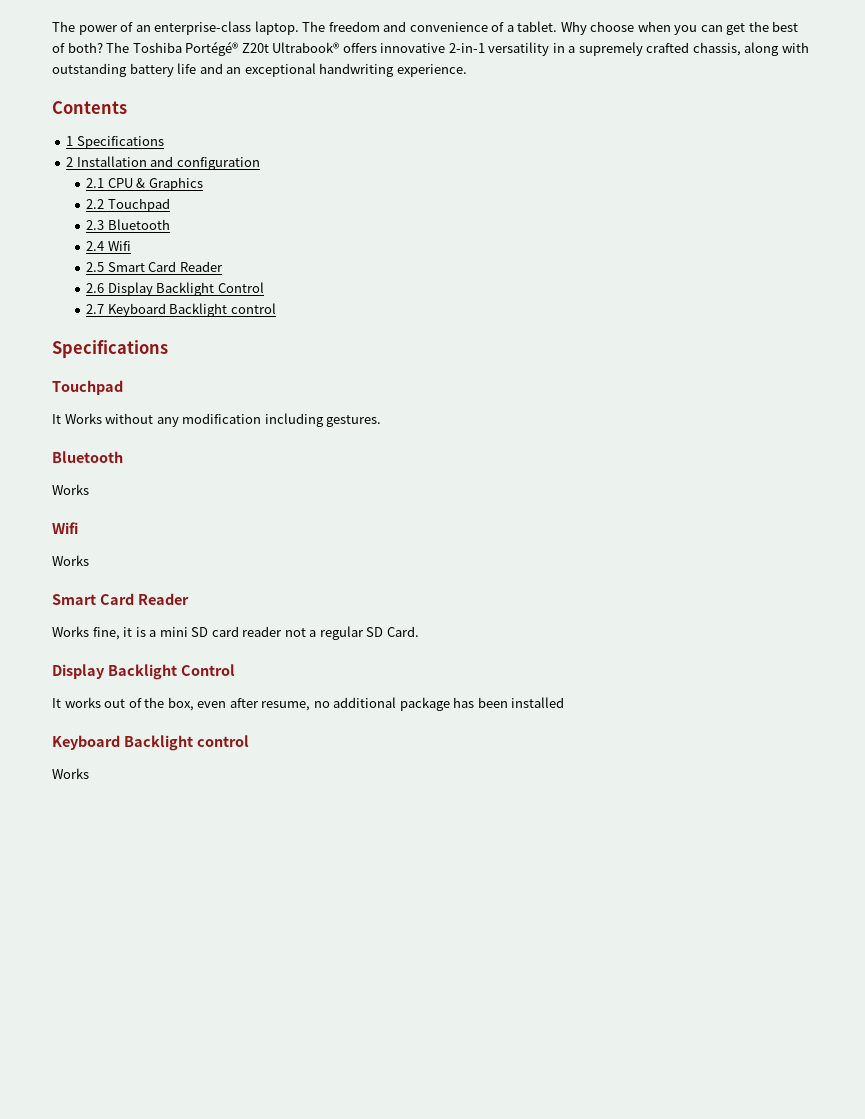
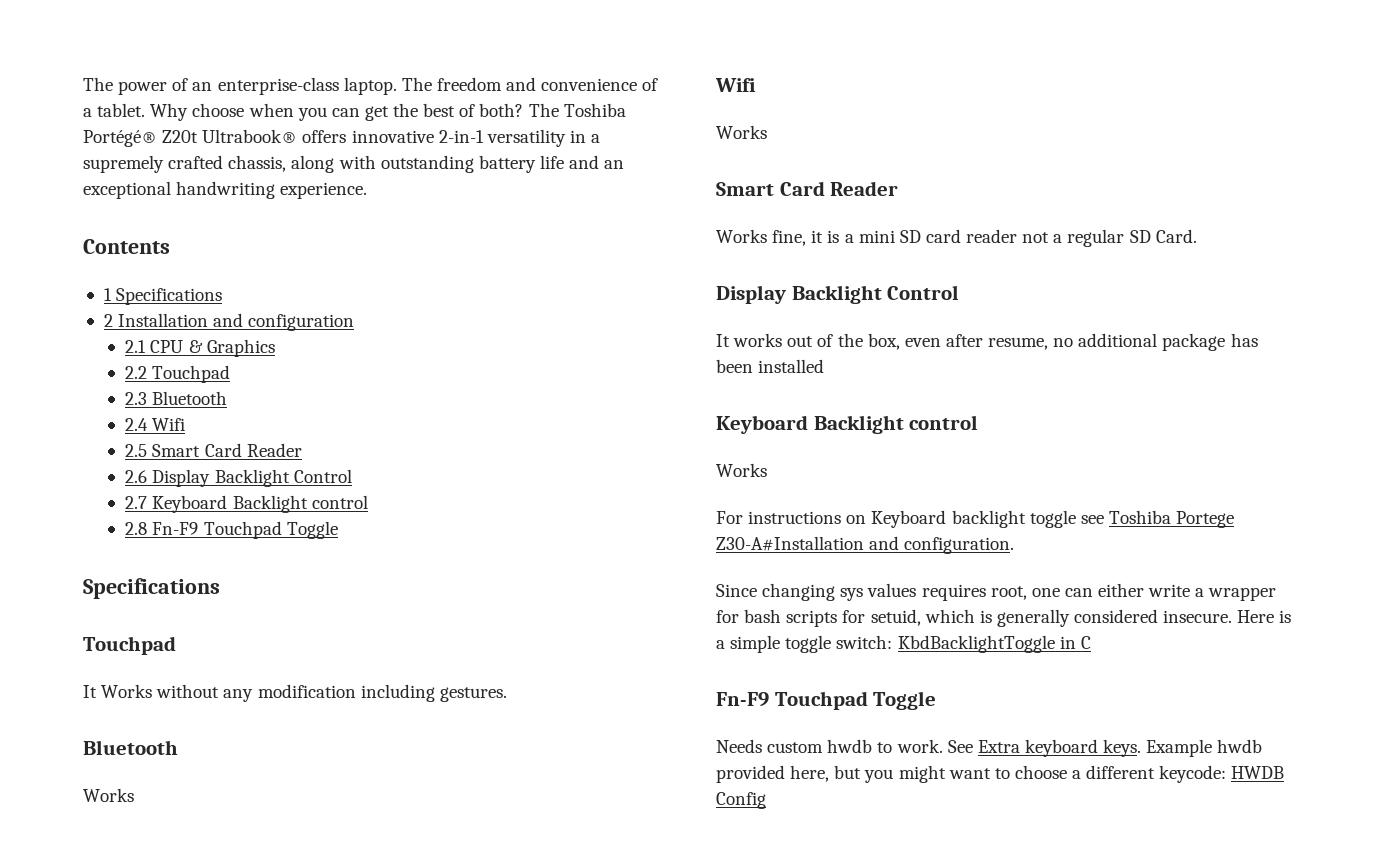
(276, 308) none -> [125,521,338,539] // 2.8 Fn-F9 Touchpad Toggle
(89, 773) none -> [716,510,1235,528] [716,536,1015,554] [716,583,1277,601] [716,609,1292,627] [716,635,1091,653] [716,691,937,710] [716,739,1263,757] [716,765,1285,783] [716,792,766,809] // For instructions on Keyboard backlight toggle see Toshiba Portege Z30-A#Installation and configuration. // Since changing sys values requires root, one can either write a wrapper for bash scripts for setuid, which is generally considered insecure. Here is a simple toggle switch: KbdBacklightToggle in C // Fn-F9 Touchpad Toggle // Needs custom hwdb to work. See Extra keyboard keys. Example hwdb provided here, but you might want to choose a different keycode: HWDB Config

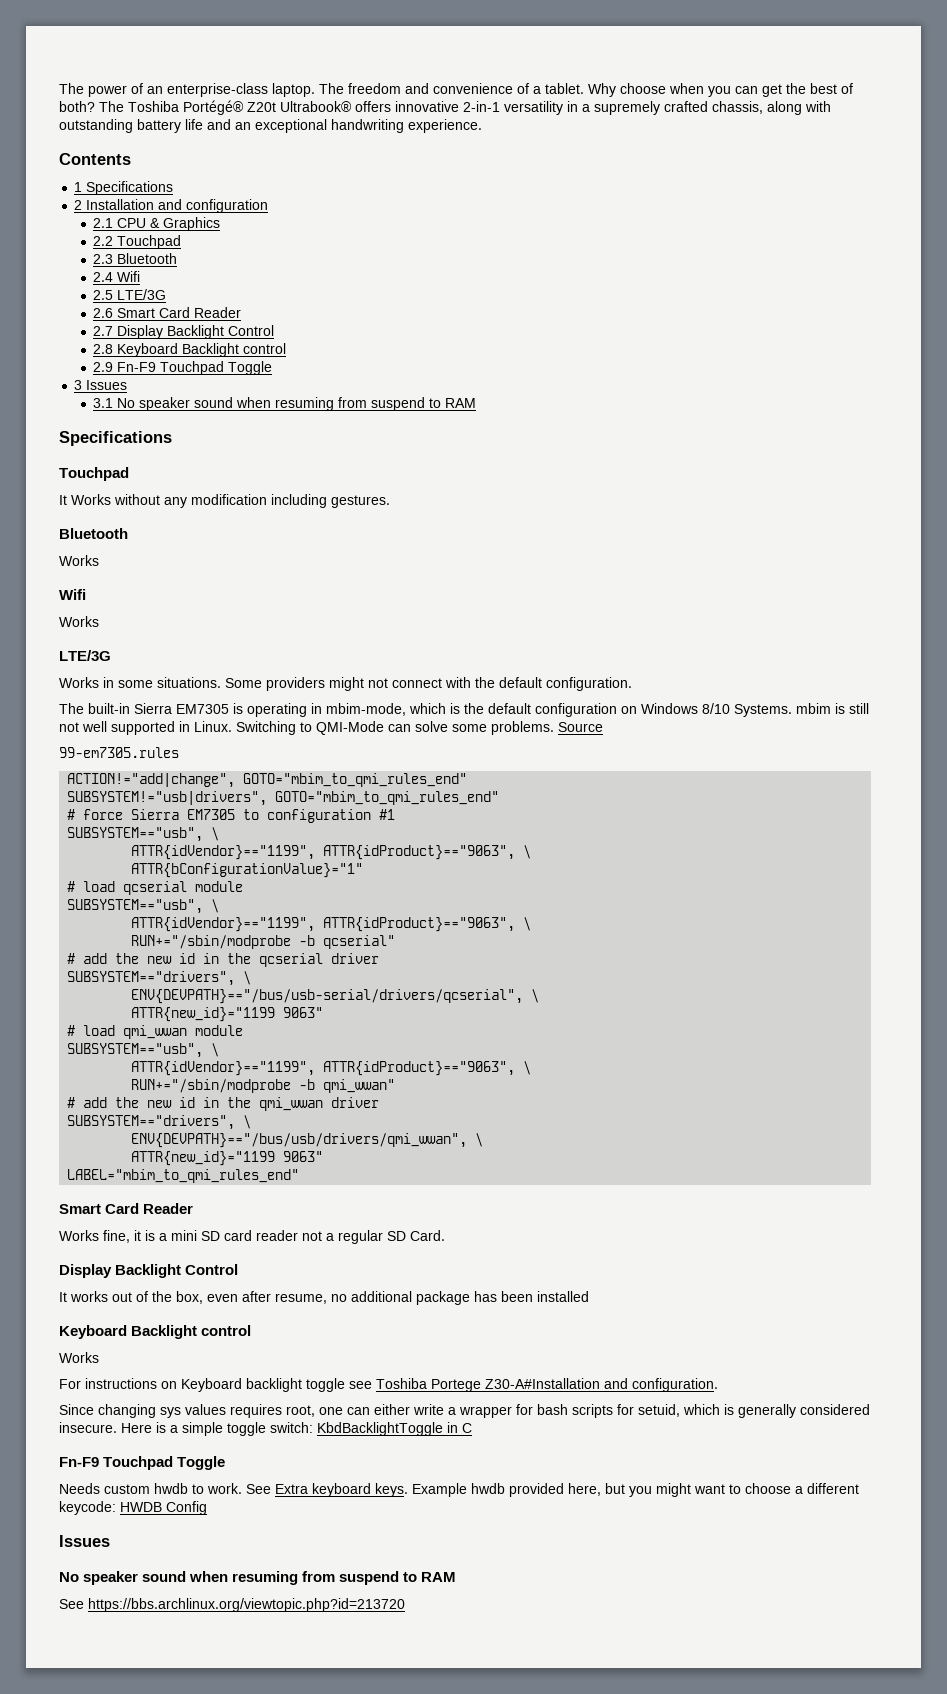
[152,443,302,457] [125,469,352,487] [125,495,368,513] [125,521,338,539] Smart Card Reader // 2.6 Display Backlight Control // 2.7 Keyboard Backlight control // 2.8 Fn-F9 Touchpad Toggle -> [117,289,167,300] [93,307,242,318] [93,325,275,339] [93,343,287,357] [93,361,273,375] [74,380,128,390] [93,397,477,411] LTE/3G // 2.6 Smart Card Reader // 2.7 Display Backlight Control // 2.8 Keyboard Backlight control // 2.9 Fn-F9 Touchpad Toggle // 3 Issues // 3.1 No speaker sound when resuming from suspend to RAM
(767, 132) none -> [59,650,111,661] [59,677,632,691] [59,703,869,717] [59,721,603,735] [59,747,179,758] [67,773,468,788] [67,791,500,806] [67,809,396,823] [67,827,220,842] [131,845,532,860] [131,863,364,878] [67,881,244,895] [67,899,220,914] [131,917,532,932] [131,935,396,949] [67,953,380,967] [67,971,252,986] [131,989,540,1004] [131,1007,324,1022] [67,1025,244,1039] [67,1043,220,1058] [131,1061,532,1076] [131,1079,396,1093] [67,1097,380,1111] [67,1115,252,1130] [131,1133,484,1148] [131,1151,324,1166] [67,1169,300,1183] // LTE/3G // Works in some situations. Some providers might not connect with the default configuration. // The built-in Sierra EM7305 is operating in mbim-mode, which is the default configuration on Windows 8/10 Systems. mbim is still not well supported in Linux. Switching to QMI-Mode can solve some problems. Source // 99-em7305.rules // ACTION!="add|change", GOTO="mbim_to_qmi_rules_end" // SUBSYSTEM!="usb|drivers", GOTO="mbim_to_qmi_rules_end" // # force Sierra EM7305 to configuration #1 // SUBSYSTEM=="usb", \ // ATTR{idVendor}=="1199", ATTR{idProduct}=="9063", \ // ATTR{bConfigurationValue}="1" // # load qcserial module // SUBSYSTEM=="usb", \ // ATTR{idVendor}=="1199", ATTR{idProduct}=="9063", \ // RUN+="/sbin/modprobe -b qcserial" // # add the new id in the qcserial driver // SUBSYSTEM=="drivers", \ // ENV{DEVPATH}=="/bus/usb-serial/drivers/qcserial", \ // ATTR{new_id}="1199 9063" // # load qmi_wwan module // SUBSYSTEM=="usb", \ // ATTR{idVendor}=="1199", ATTR{idProduct}=="9063", \ // RUN+="/sbin/modprobe -b qmi_wwan" // # add the new id in the qmi_wwan driver // SUBSYSTEM=="drivers", \ // ENV{DEVPATH}=="/bus/usb/drivers/qmi_wwan", \ // ATTR{new_id}="1199 9063" // LABEL="mbim_to_qmi_rules_end"
(766, 800) none -> [59,1535,110,1547] [59,1571,457,1585] [59,1598,405,1612] // Issues // No speaker sound when resuming from suspend to RAM // See https://bbs.archlinux.org/viewtopic.php?id=213720

